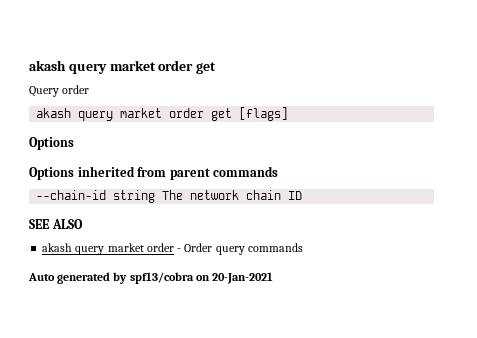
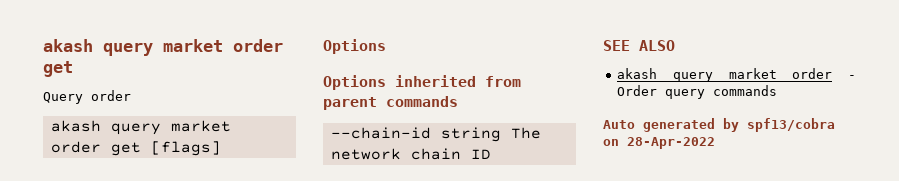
[212,272,274,284] 20-Jan-2021 -> [627,137,715,149] 28-Apr-2022

